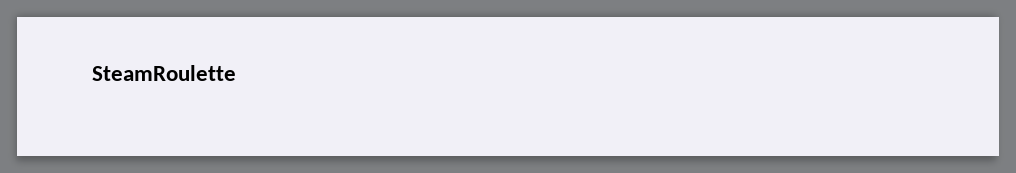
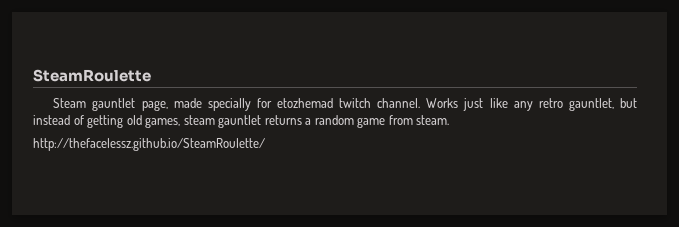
(236, 73) none -> [53,98,637,111] [33,115,450,128] [33,138,265,151] // Steam gauntlet page, made specially for etozhemad twitch channel. Works just like any retro gauntlet, but instead of getting old games, steam gauntlet returns a random game from steam. // http://thefacelessz.github.io/SteamRoulette/

